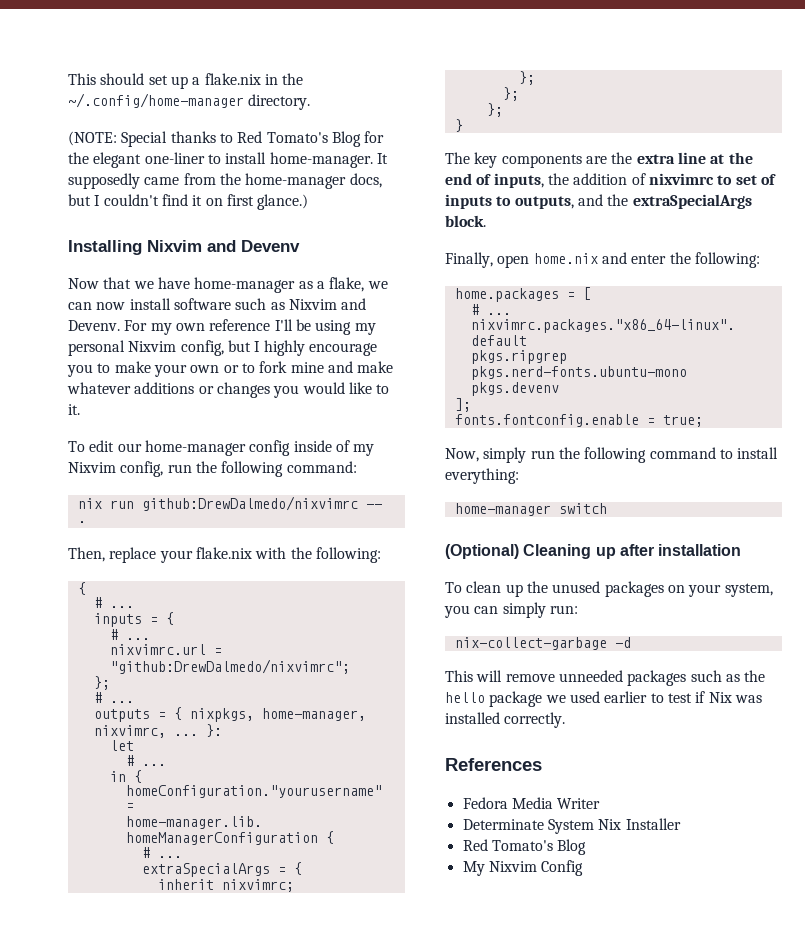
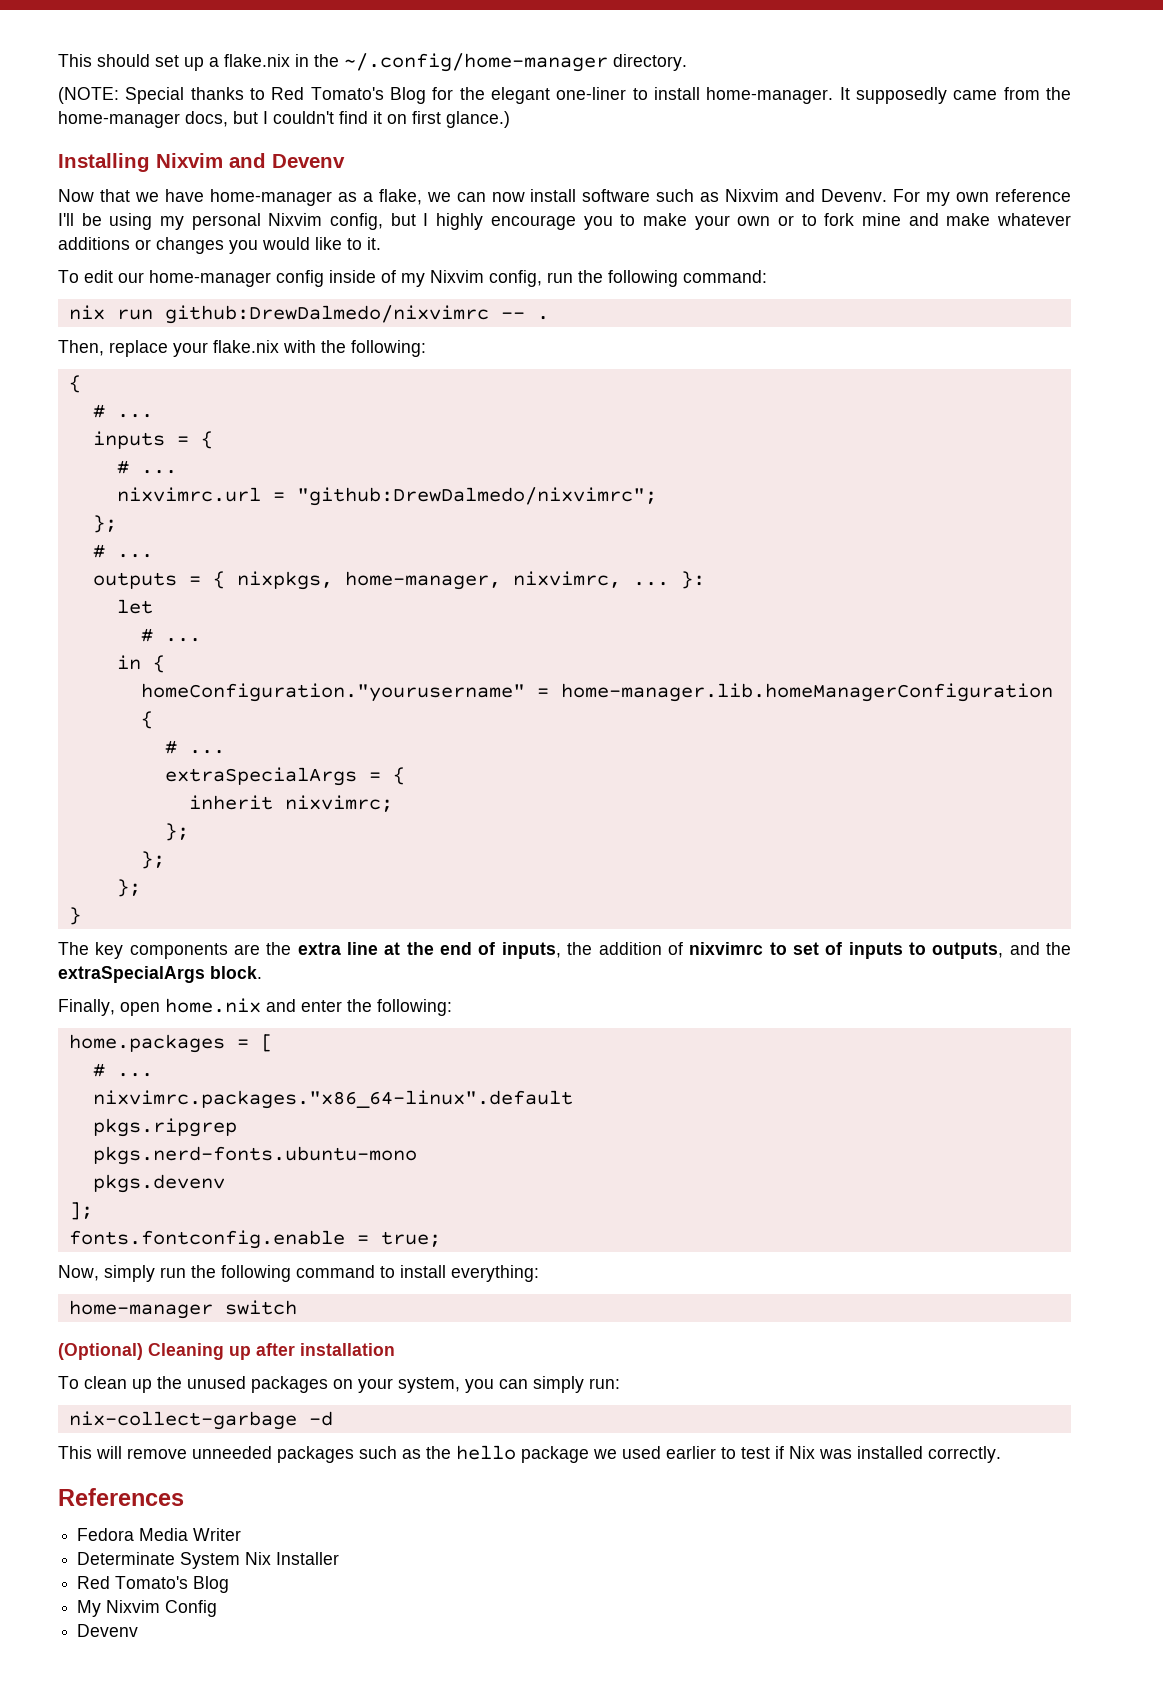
(584, 868) none -> [77,1624,139,1637] // Devenv

